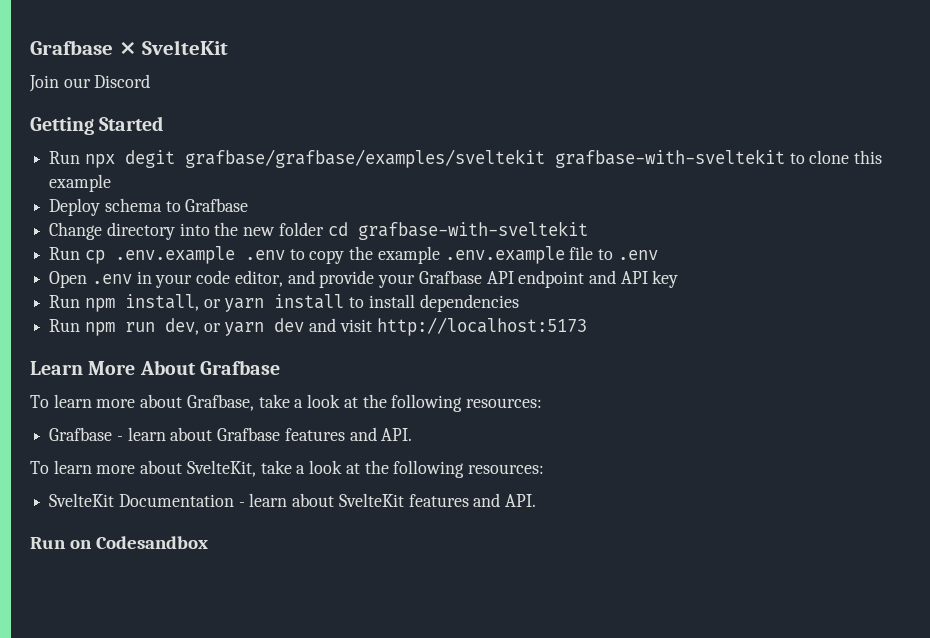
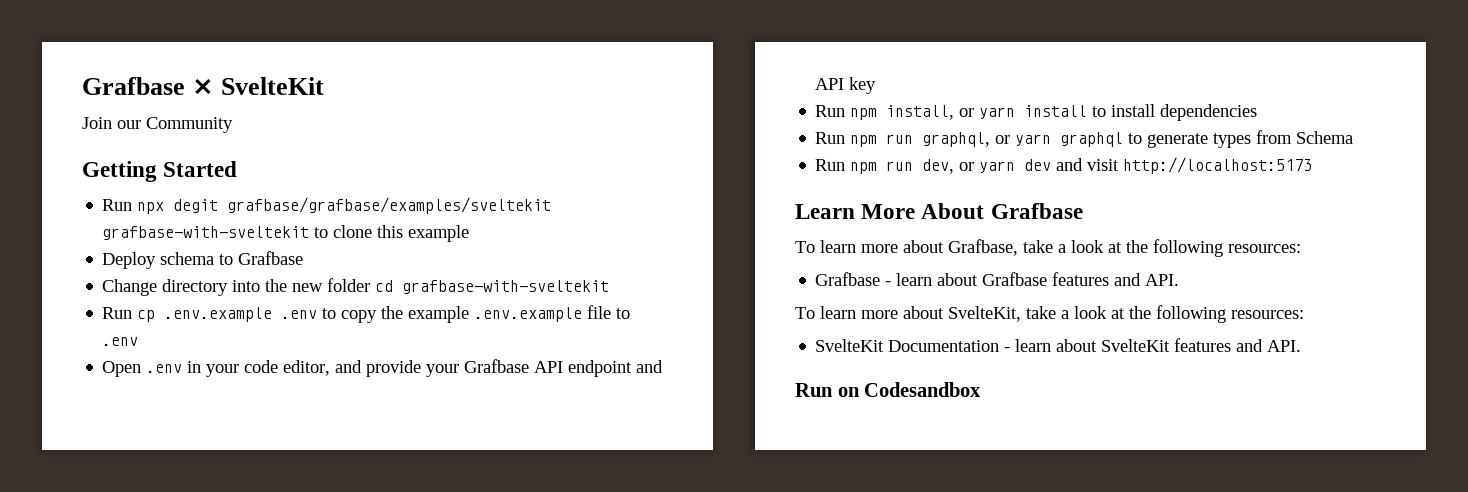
[94,74,151,88] Discord -> [146,117,233,133] Community
(519, 303) none -> [815,130,1354,148] // Run npm run graphql, or yarn graphql to generate types from Schema

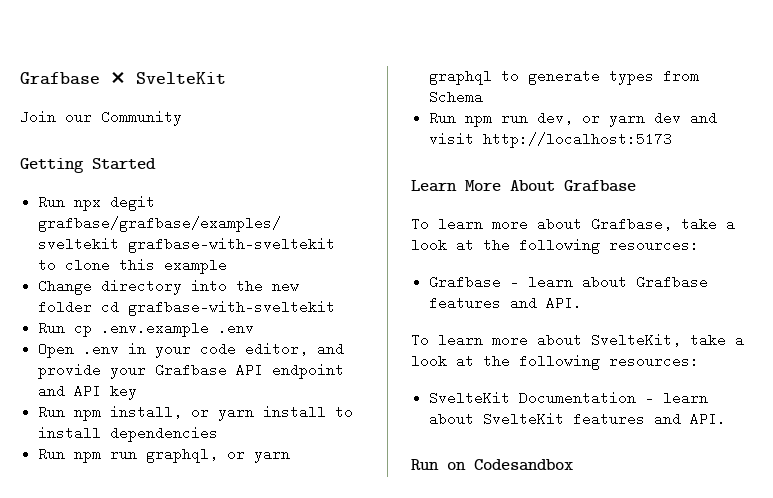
[102,251,304,269] // Deploy schema to Grafbase -> (228, 266) none
[322,305,631,323] [102,337,139,346] to copy the example .env.example file to .env -> (255, 328) none

